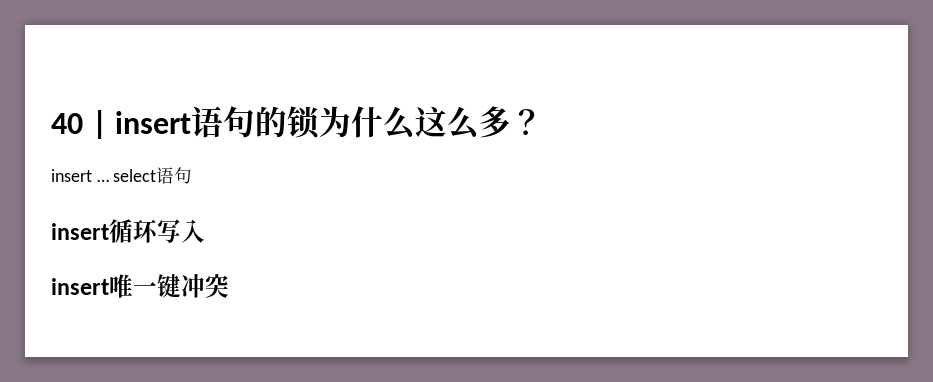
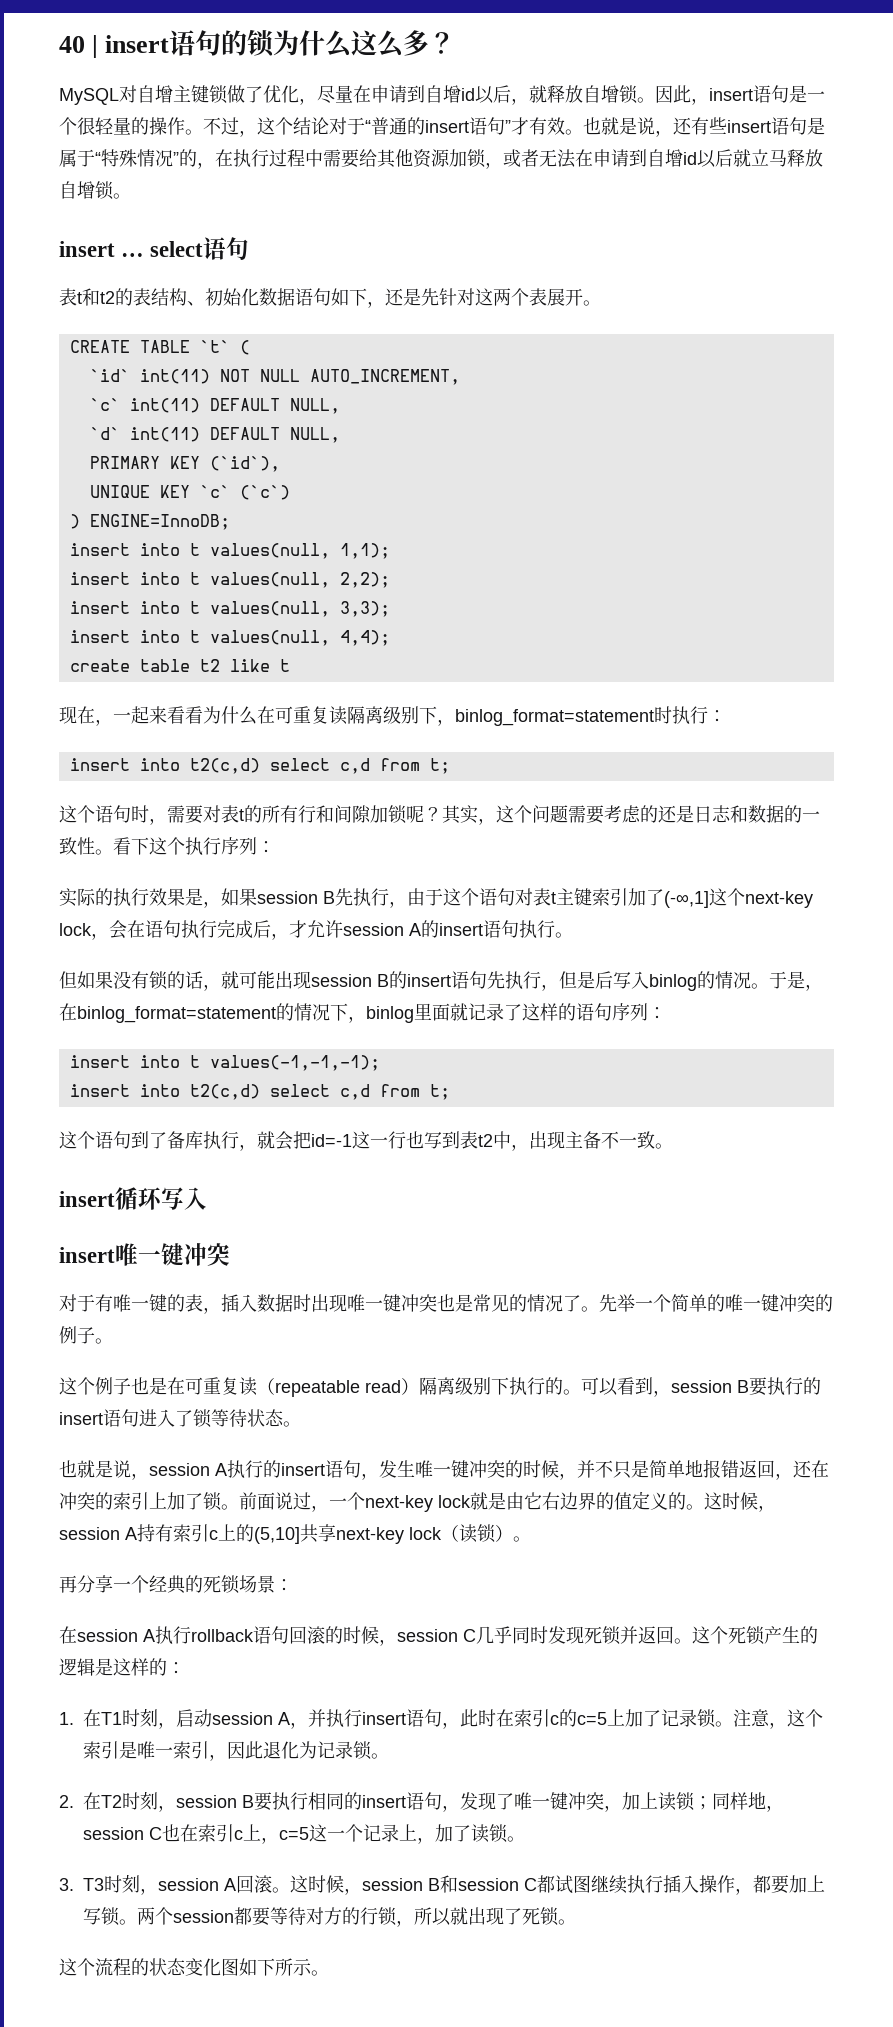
[51,167,193,184] insert … select语句 -> [59,85,825,105] [59,117,825,137] [59,149,823,169] [59,181,131,200] [59,237,250,261] [59,288,601,308] [69,340,250,355] [89,369,460,385] [89,398,340,414] [89,427,340,443] [89,456,280,472] [89,485,290,500] [69,514,230,530] [69,543,390,559] [69,572,390,588] [69,601,390,617] [69,630,390,646] [69,659,290,672] [59,706,726,726] [69,758,450,774] [59,805,820,825] [59,837,275,855] [59,888,813,908] [59,919,573,940] [59,971,823,991] [59,1003,666,1023] [69,1055,380,1071] [69,1084,450,1100] [59,1131,673,1151] MySQL对自增主键锁做了优化，尽量在申请到自增id以后，就释放自增锁。因此，insert语句是一个很轻量的操作。不过，这个结论对于“普通的insert语句”才有效。也就是说，还有些insert语句是属于“特殊情况”的，在执行过程中需要给其他资源加锁，或者无法在申请到自增id以后就立马释放自增锁。 // insert … select语句 // 表t和t2的表结构、初始化数据语句如下，还是先针对这两个表展开。 // CREATE TABLE `t` ( // `id` int(11) NOT NULL AUTO_INCREMENT, // `c` int(11) DEFAULT NULL, // `d` int(11) DEFAULT NULL, // PRIMARY KEY (`id`), // UNIQUE KEY `c` (`c`) // ) ENGINE=InnoDB; // insert into t values(null, 1,1); // insert into t values(null, 2,2); // insert into t values(null, 3,3); // insert into t values(null, 4,4); // create table t2 like t // 现在，一起来看看为什么在可重复读隔离级别下，binlog_format=statement时执行： // insert into t2(c,d) select c,d from t; // 这个语句时，需要对表t的所有行和间隙加锁呢？其实，这个问题需要考虑的还是日志和数据的一致性。看下这个执行序列： // 实际的执行效果是，如果session B先执行，由于这个语句对表t主键索引加了(-∞,1]这个next-key lock，会在语句执行完成后，才允许session A的insert语句执行。 // 但如果没有锁的话，就可能出现session B的insert语句先执行，但是后写入binlog的情况。于是，在binlog_format=statement的情况下，binlog里面就记录了这样的语句序列： // insert into t values(-1,-1,-1); // insert into t2(c,d) select c,d from t; // 这个语句到了备库执行，就会把id=-1这一行也写到表t2中，出现主备不一致。
(229, 286) none -> [59,1294,833,1314] [59,1326,113,1344] [59,1377,821,1397] [59,1409,301,1428] [59,1459,829,1480] [59,1491,776,1512] [59,1524,531,1544] [59,1575,293,1594] [59,1626,818,1646] [59,1658,185,1676] [59,1708,823,1729] [83,1741,389,1761] [59,1791,784,1812] [83,1824,525,1844] [59,1874,825,1895] [83,1907,576,1927] [59,1958,329,1976] // 对于有唯一键的表，插入数据时出现唯一键冲突也是常见的情况了。先举一个简单的唯一键冲突的例子。 // 这个例子也是在可重复读（repeatable read）隔离级别下执行的。可以看到，session B要执行的insert语句进入了锁等待状态。 // 也就是说，session A执行的insert语句，发生唯一键冲突的时候，并不只是简单地报错返回，还在冲突的索引上加了锁。前面说过，一个next-key lock就是由它右边界的值定义的。这时候，session A持有索引c上的(5,10]共享next-key lock（读锁）。 // 再分享一个经典的死锁场景： // 在session A执行rollback语句回滚的时候，session C几乎同时发现死锁并返回。这个死锁产生的逻辑是这样的： // 1.在T1时刻，启动session A，并执行insert语句，此时在索引c的c=5上加了记录锁。注意，这个索引是唯一索引，因此退化为记录锁。 // 2.在T2时刻，session B要执行相同的insert语句，发现了唯一键冲突，加上读锁；同样地，session C也在索引c上，c=5这一个记录上，加了读锁。 // 3. T3时刻，session A回滚。这时候，session B和session C都试图继续执行插入操作，都要加上写锁。两个session都要等待对方的行锁，所以就出现了死锁。 // 这个流程的状态变化图如下所示。

